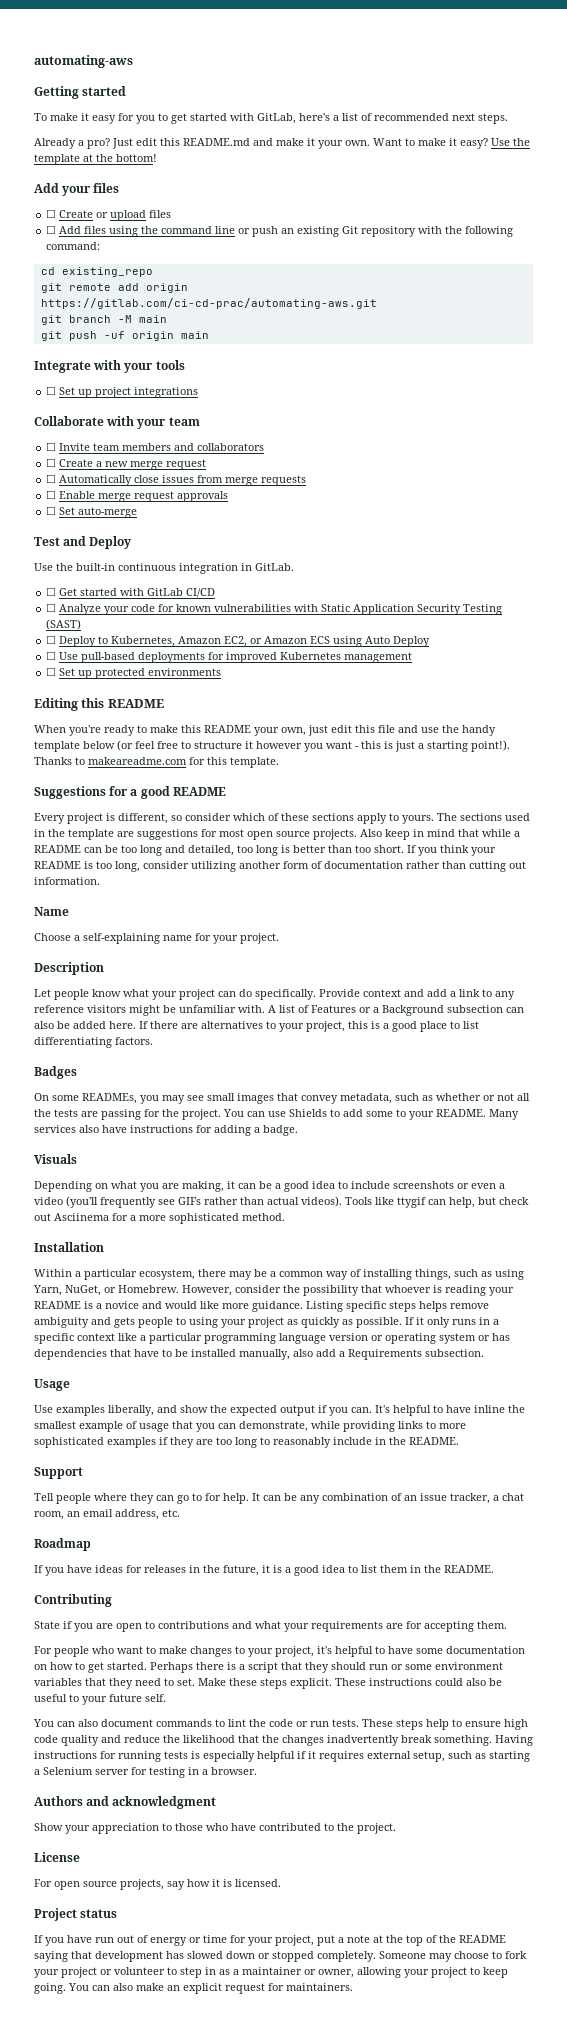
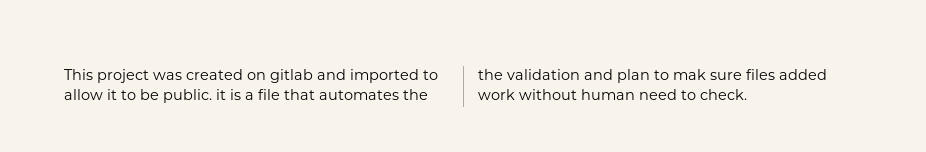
[34,55,133,68] [34,86,127,99] [34,113,508,124] [34,138,530,149] [34,154,157,165] [34,183,120,196] [46,209,172,221] [46,225,514,237] [46,242,101,250] [40,267,153,277] [40,283,188,293] [40,298,377,309] [40,315,167,325] [40,331,209,341] [34,360,185,373] [46,386,199,398] [34,416,200,429] [46,442,265,451] [46,458,207,470] [46,474,307,486] [46,490,229,502] [46,506,138,518] [34,536,132,549] [34,563,294,574] [46,587,216,598] [46,603,503,615] [46,619,82,630] [46,635,431,647] [46,651,413,663] [46,667,222,679] [34,698,164,711] [34,725,496,736] [34,740,510,752] [34,757,279,768] [34,786,226,799] [34,813,530,824] [34,829,520,840] [34,845,496,856] [34,861,526,872] [34,877,100,885] [34,907,69,916] [34,933,279,944] [34,962,104,975] [34,989,515,1000] [34,1005,524,1016] [34,1021,479,1032] [34,1037,153,1048] [34,1066,77,1079] [34,1093,530,1104] [34,1109,519,1120] [34,1125,298,1136] [34,1154,77,1164] [34,1181,505,1192] [34,1196,529,1208] [34,1213,285,1224] [34,1242,104,1252] [34,1269,524,1280] [33,1285,514,1296] [34,1301,489,1312] [34,1317,499,1328] [34,1333,510,1344] [34,1349,484,1360] [34,1379,70,1391] [34,1405,525,1416] [34,1421,466,1432] [34,1437,459,1448] [34,1467,83,1479] [34,1493,524,1504] [34,1509,180,1520] [34,1538,91,1551] [34,1565,494,1576] [34,1594,112,1607] [34,1621,507,1632] [34,1646,525,1657] [34,1662,503,1673] [34,1678,502,1689] [34,1694,166,1705] [33,1719,528,1730] [34,1735,533,1746] [34,1751,530,1762] [34,1767,257,1778] [34,1796,217,1809] [34,1823,396,1834] [34,1852,80,1862] [34,1879,281,1890] [34,1908,118,1921] [34,1935,506,1946] [34,1951,527,1962] [34,1967,508,1978] [34,1983,353,1994] automating-aws // Getting started // To make it easy for you to get started with GitLab, here's a list of recommended next steps. // Already a pro? Just edit this README.md and make it your own. Want to make it easy? Use the template at the bottom! // Add your files // ☐ Create or upload files // ☐ Add files using the command line or push an existing Git repository with the following command: // cd existing_repo // git remote add origin https://gitlab.com/ci-cd-prac/automating-aws.git // git branch -M main // git push -uf origin main // Integrate with your tools // ☐ Set up project integrations // Collaborate with your team // ☐ Invite team members and collaborators // ☐ Create a new merge request // ☐ Automatically close issues from merge requests // ☐ Enable merge request approvals // ☐ Set auto-merge // Test and Deploy // Use the built-in continuous integration in GitLab. // ☐ Get started with GitLab CI/CD // ☐ Analyze your code for known vulnerabilities with Static Application Security Testing (SAST) // ☐ Deploy to Kubernetes, Amazon EC2, or Amazon ECS using Auto Deploy // ☐ Use pull-based deployments for improved Kubernetes management // ☐ Set up protected environments // Editing this README // When you're ready to make this README your own, just edit this file and use the handy template below (or feel free to structure it however you want - this is just a starting point!). Thanks to makeareadme.com for this template. // Suggestions for a good README // Every project is different, so consider which of these sections apply to yours. The sections used in the template are suggestions for most open source projects. Also keep in mind that while a README can be too long and detailed, too long is better than too short. If you think your README is too long, consider utilizing another form of documentation rather than cutting out information. // Name // Choose a self-explaining name for your project. // Description // Let people know what your project can do specifically. Provide context and add a link to any reference visitors might be unfamiliar with. A list of Features or a Background subsection can also be added here. If there are alternatives to your project, this is a good place to list differentiating factors. // Badges // On some READMEs, you may see small images that convey metadata, such as whether or not all the tests are passing for the project. You can use Shields to add some to your README. Many services also have instructions for adding a badge. // Visuals // Depending on what you are making, it can be a good idea to include screenshots or even a video (you'll frequently see GIFs rather than actual videos). Tools like ttygif can help, but check out Asciinema for a more sophisticated method. // Installation // Within a particular ecosystem, there may be a common way of installing things, such as using Yarn, NuGet, or Homebrew. However, consider the possibility that whoever is reading your README is a novice and would like more guidance. Listing specific steps helps remove ambiguity and gets people to using your project as quickly as possible. If it only runs in a specific context like a particular programming language version or operating system or has dependencies that have to be installed manually, also add a Requirements subsection. // Usage // Use examples liberally, and show the expected output if you can. It's helpful to have inline the smallest example of usage that you can demonstrate, while providing links to more sophisticated examples if they are too long to reasonably include in the README. // Support // Tell people where they can go to for help. It can be any combination of an issue tracker, a chat room, an email address, etc. // Roadmap // If you have ideas for releases in the future, it is a good idea to list them in the README. // Contributing // State if you are open to contributions and what your requirements are for accepting them. // For people who want to make changes to your project, it's helpful to have some documentation on how to get started. Perhaps there is a script that they should run or some environment variables that they need to set. Make these steps explicit. These instructions could also be useful to your future self. // You can also document commands to lint the code or run tests. These steps help to ensure high code quality and reduce the likelihood that the changes inadvertently break something. Having instructions for running tests is especially helpful if it requires external setup, such as starting a Selenium server for testing in a browser. // Authors and acknowledgment // Show your appreciation to those who have contributed to the project. // License // For open source projects, say how it is licensed. // Project status // If you have run out of energy or time for your project, put a note at the top of the README saying that development has slowed down or stopped completely. Someone may choose to fork your project or volunteer to step in as a maintainer or owner, allowing your project to keep going. You can also make an explicit request for maintainers. -> [64,69,438,83] [64,89,428,103] [478,69,827,83] [478,89,747,100] This project was created on gitlab and imported to allow it to be public. it is a file that automates the the validation and plan to mak sure files added work without human need to check.

